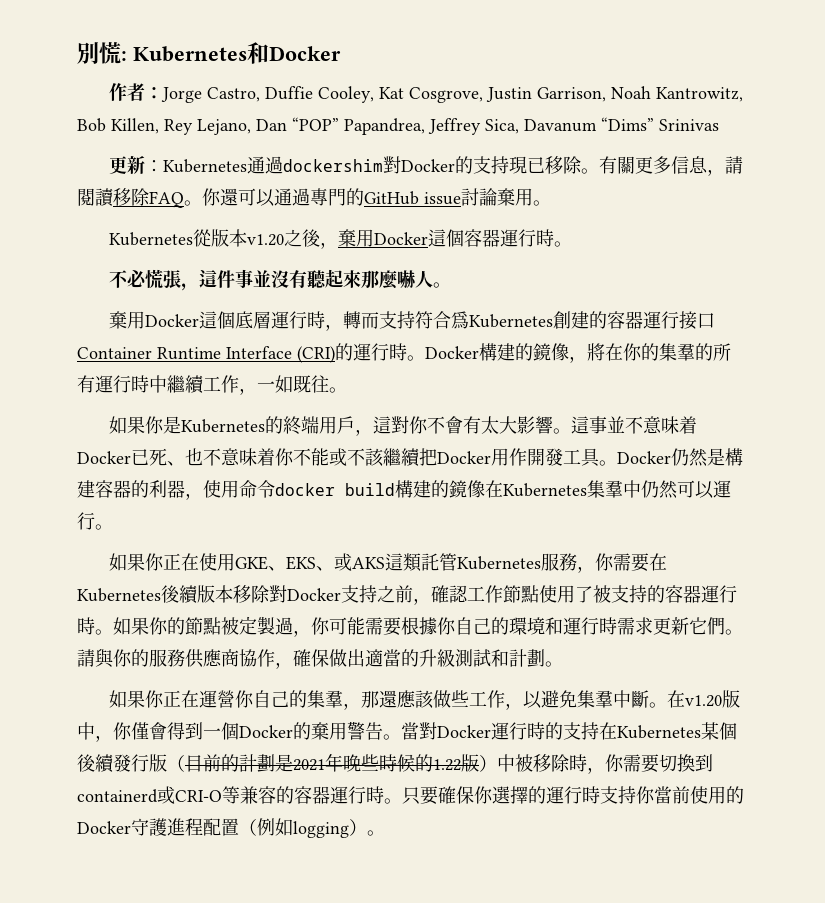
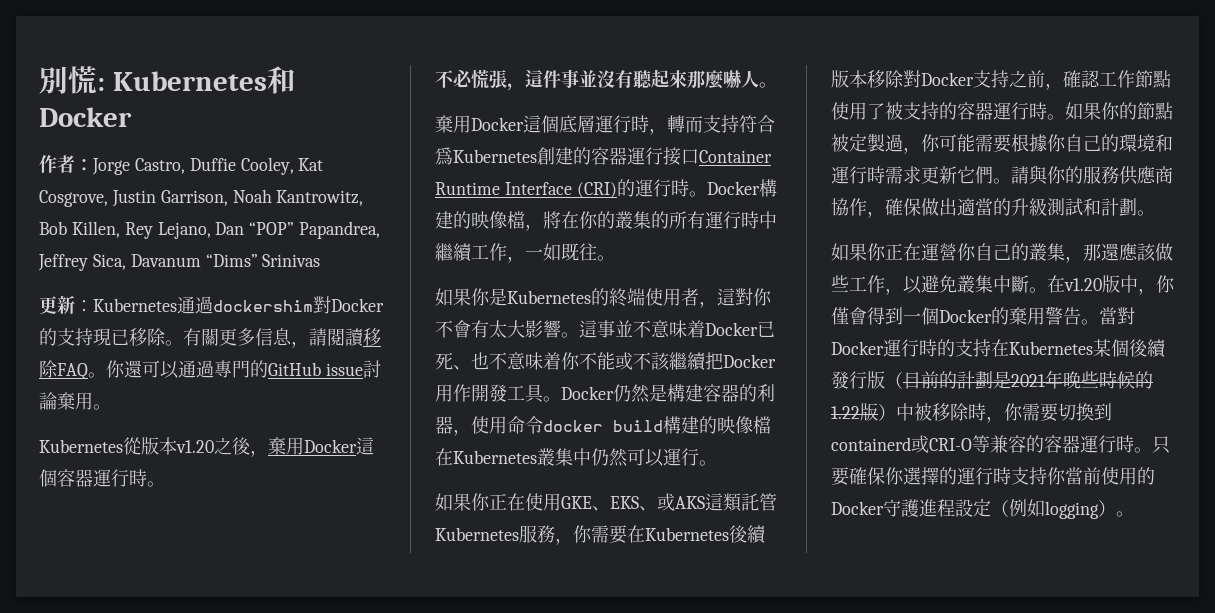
[533,343,569,361] 鏡像 -> [471,211,525,229] 映像檔
[659,343,695,361] 集羣 -> [615,211,651,229] 叢集
[318,416,355,434] 用戶 -> [645,288,699,306] 使用者
[449,480,623,498] 鏡像在Kubernetes集羣 -> [717,416,771,434] [435,448,573,466] 映像檔在Kubernetes叢集
[306,690,343,708] 集羣 -> [1029,243,1065,261] 叢集
[576,690,613,708] 集羣 -> [957,275,993,293] 叢集
[203,818,239,836] 配置 -> [955,498,991,517] 設定

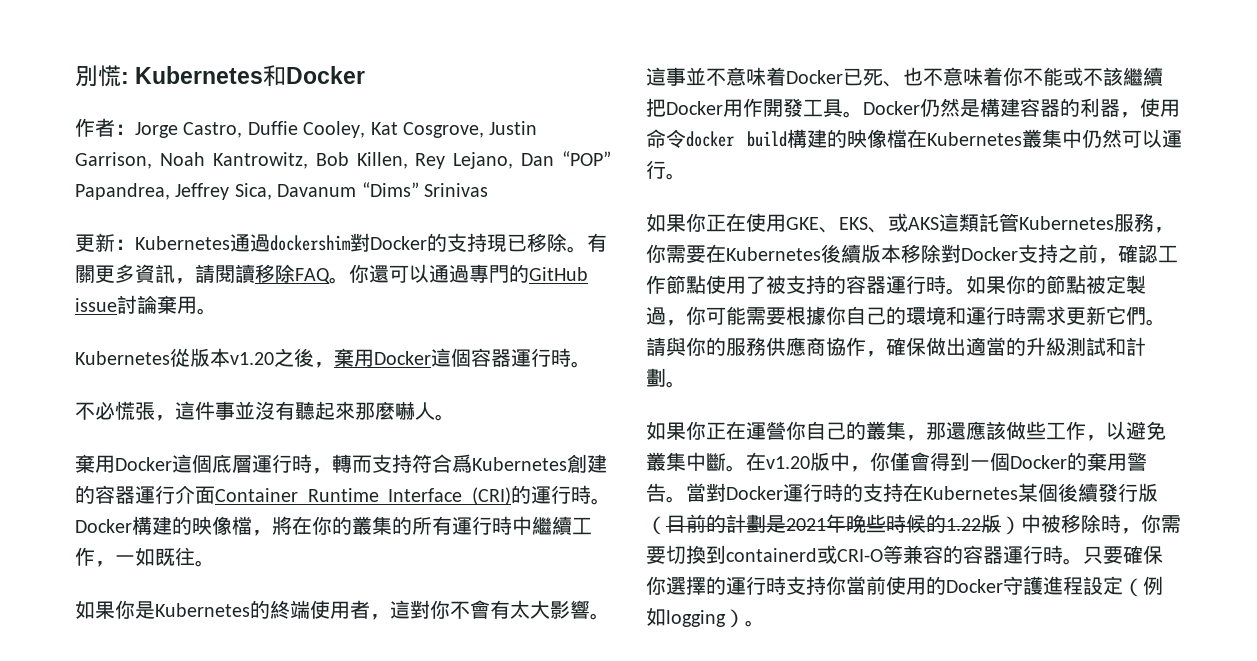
[255,328,292,346] 信息 -> [135,264,175,283] 資訊
[663,147,699,166] 接口 -> [175,485,215,504] 介面

